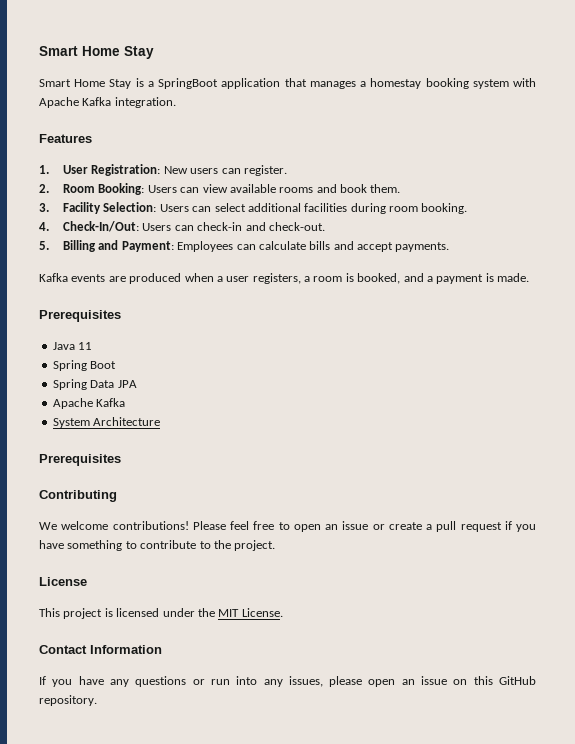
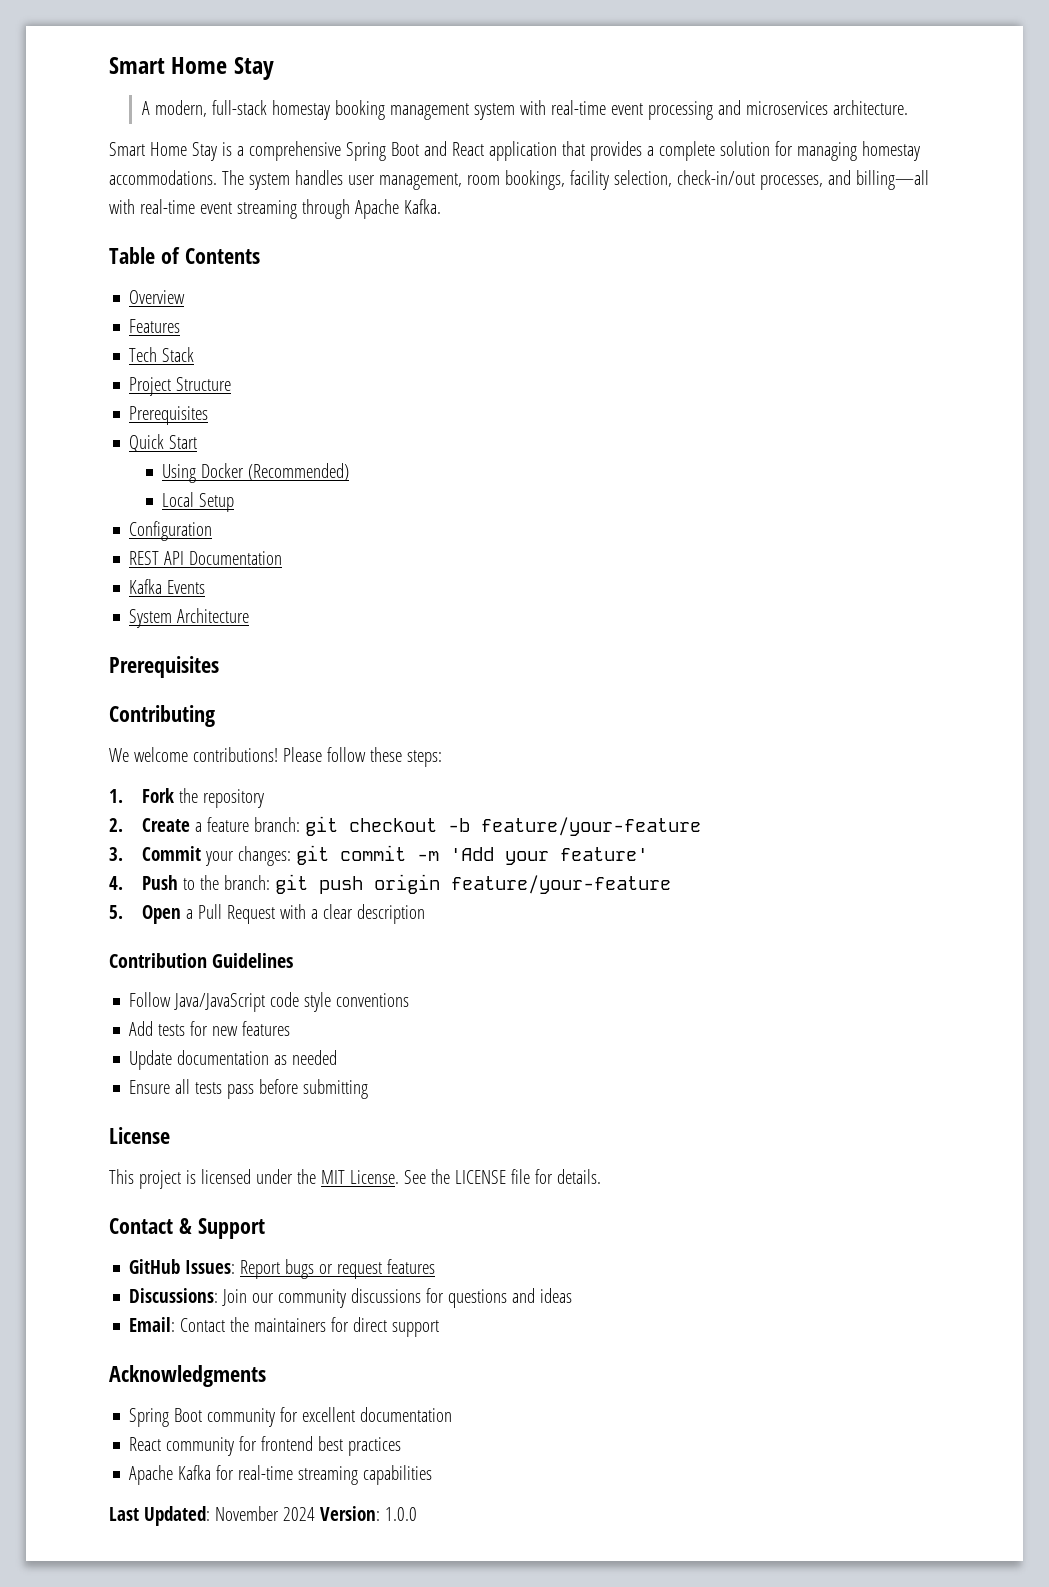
[39,46,154,59] Smart Home Stay -> [109,57,274,80] [142,100,909,120] Smart Home Stay // A modern, full-stack homestay booking management system with real-time event processing and microservices architecture.
[158,78,536,89] [39,97,176,108] [39,134,92,143] [39,164,287,176] [39,183,401,195] [39,202,468,214] [39,221,325,232] [39,240,450,252] [39,273,529,284] [39,310,121,322] [52,342,93,350] [52,360,117,371] [52,379,137,390] [52,398,126,409] SpringBoot application that manages a homestay booking system with Apache Kafka integration. // Features // 1. User Registration: New users can register. // 2. Room Booking: Users can view available rooms and book them. // 3. Facility Selection: Users can select additional facilities during room booking. // 4. Check-In/Out: Users can check-in and check-out. // 5. Billing and Payment: Employees can calculate bills and accept payments. // Kafka events are produced when a user registers, a room is booked, and a payment is made. // Prerequisites // Java 11 // Spring Boot // Spring Data JPA // Apache Kafka -> [248,141,920,161] [109,170,929,190] [109,199,441,219] [109,247,260,264] [129,290,186,304] [129,319,181,333] [129,347,195,362] [129,377,232,396] [129,406,209,425] [129,434,198,452] [162,463,350,483] [162,492,235,512] [129,521,213,541] [129,551,283,565] [129,579,206,594] comprehensive Spring Boot and React application that provides a complete solution for managing homestay accommodations. The system handles user management, room bookings, facility selection, check-in/out processes, and billing—all with real-time event streaming through Apache Kafka. // Table of Contents // Overview // Features // Tech Stack // Project Structure // Prerequisites // Quick Start // Using Docker (Recommended) // Local Setup // Configuration // REST API Documentation // Kafka Events
[230,521,536,532] [39,540,276,551] feel free to open an issue or create a pull request if you have something to contribute to the project. -> [326,747,442,767] [109,788,265,808] [109,816,702,836] [109,845,649,866] [109,874,672,894] [109,904,426,924] [109,953,294,968] [129,992,410,1012] [129,1021,291,1036] [129,1050,338,1070] [129,1079,369,1099] follow these steps: // 1. Fork the repository // 2. Create a feature branch: git checkout -b feature/your-feature // 3. Commit your changes: git commit -m 'Add your feature' // 4. Push to the branch: git push origin feature/your-feature // 5. Open a Pull Request with a clear description // Contribution Guidelines // Follow Java/JavaScript code style conventions // Add tests for new features // Update documentation as needed // Ensure all tests pass before submitting
[39,645,162,654] [39,676,536,687] [39,695,97,706] // Contact Information // If you have any questions or run into any issues, please open an issue on this GitHub repository. -> [403,1169,601,1184] [109,1218,265,1239] [129,1259,436,1279] [129,1288,573,1308] [129,1317,440,1337] [109,1365,266,1387] [129,1407,453,1427] [129,1436,402,1456] [129,1465,433,1485] [109,1506,417,1526] See the LICENSE file for details. // Contact & Support // GitHub Issues: Report bugs or request features // Discussions: Join our community discussions for questions and ideas // Email: Contact the maintainers for direct support // Acknowledgments // Spring Boot community for excellent documentation // React community for frontend best practices // Apache Kafka for real-time streaming capabilities // Last Updated: November 2024 Version: 1.0.0

